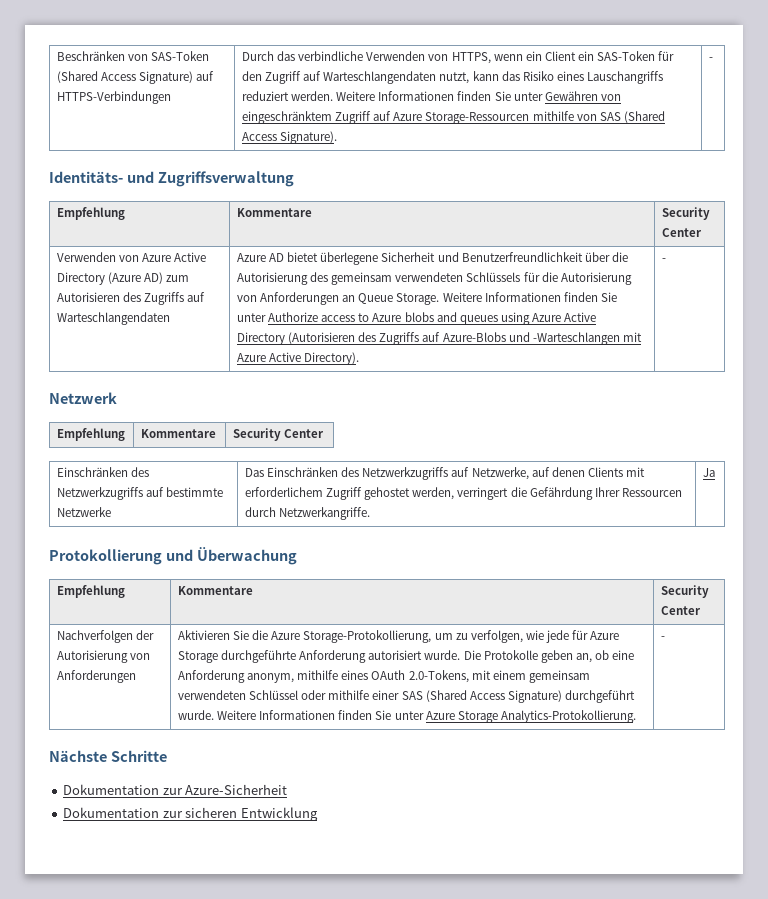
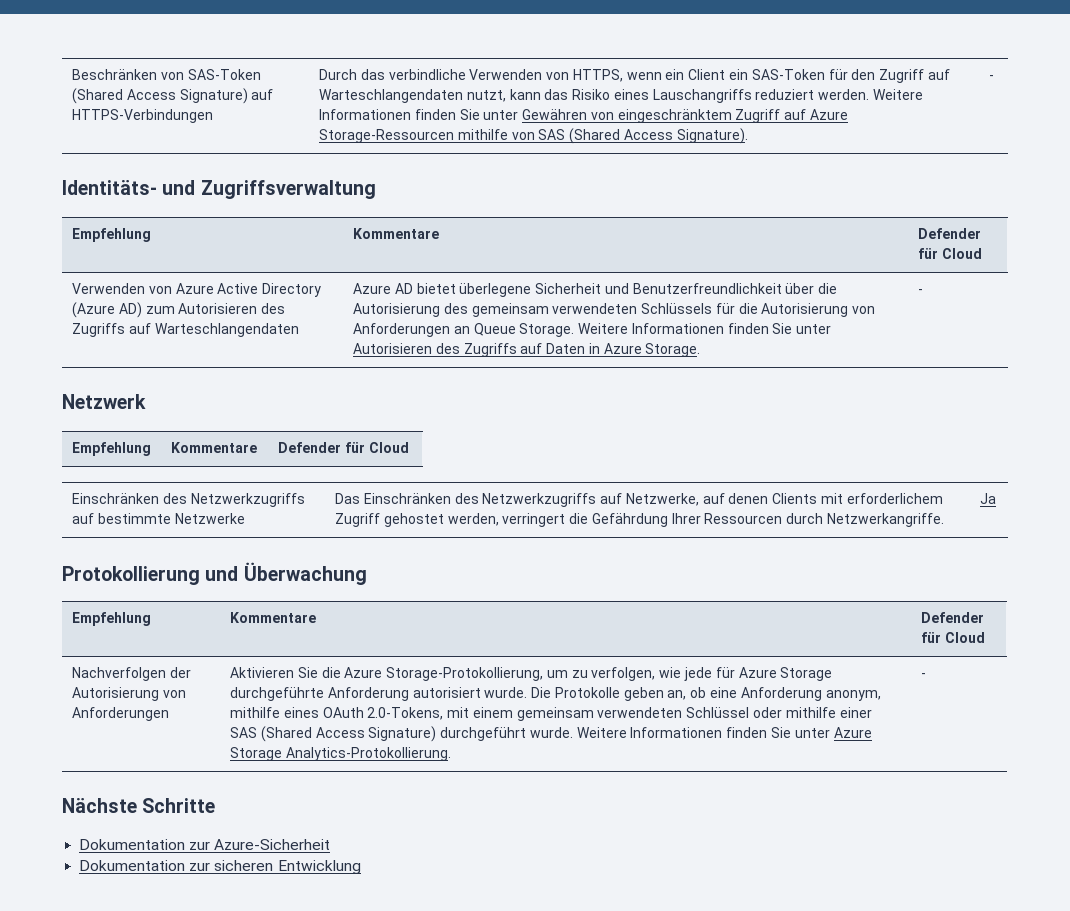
[661,207,710,220] [661,228,702,237] Security Center -> [917,228,981,239] [917,248,982,259] Defender für Cloud
[268,312,597,325] [236,332,642,345] [236,352,360,365] Authorize access to Azure blobs and queues using Azure Active Directory (Autorisieren des Zugriffs auf Azure-Blobs und -Warteschlangen mit Azure Active Directory). -> [352,343,701,357] Autorisieren des Zugriffs auf Daten in Azure Storage.
[232,428,325,441] Security Center -> [277,442,409,453] Defender für Cloud
[660,585,709,598] [660,606,701,615] Security Center -> [920,612,984,623] [920,632,985,643] Defender für Cloud

